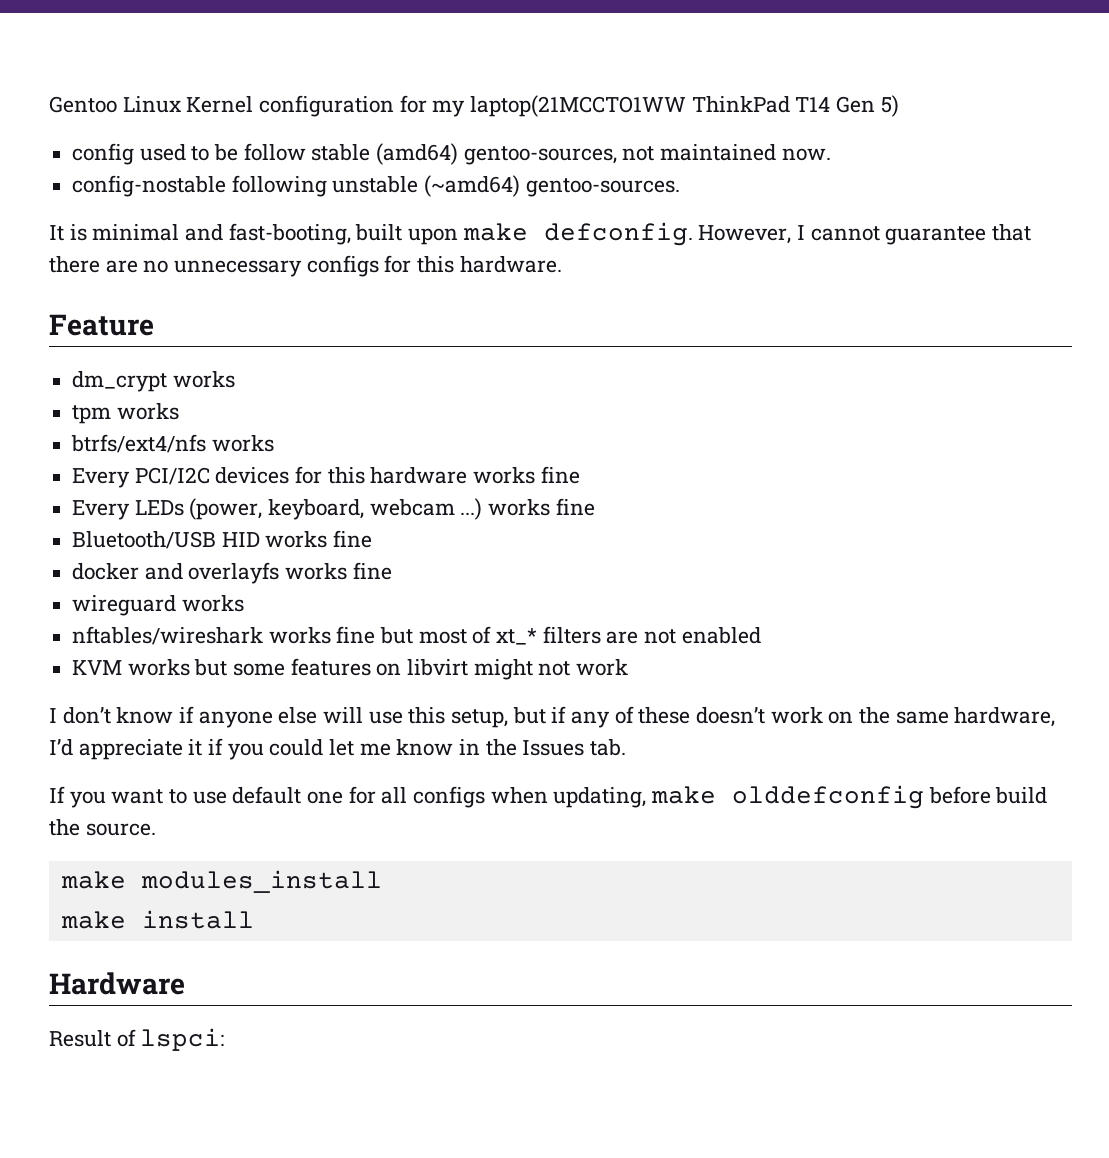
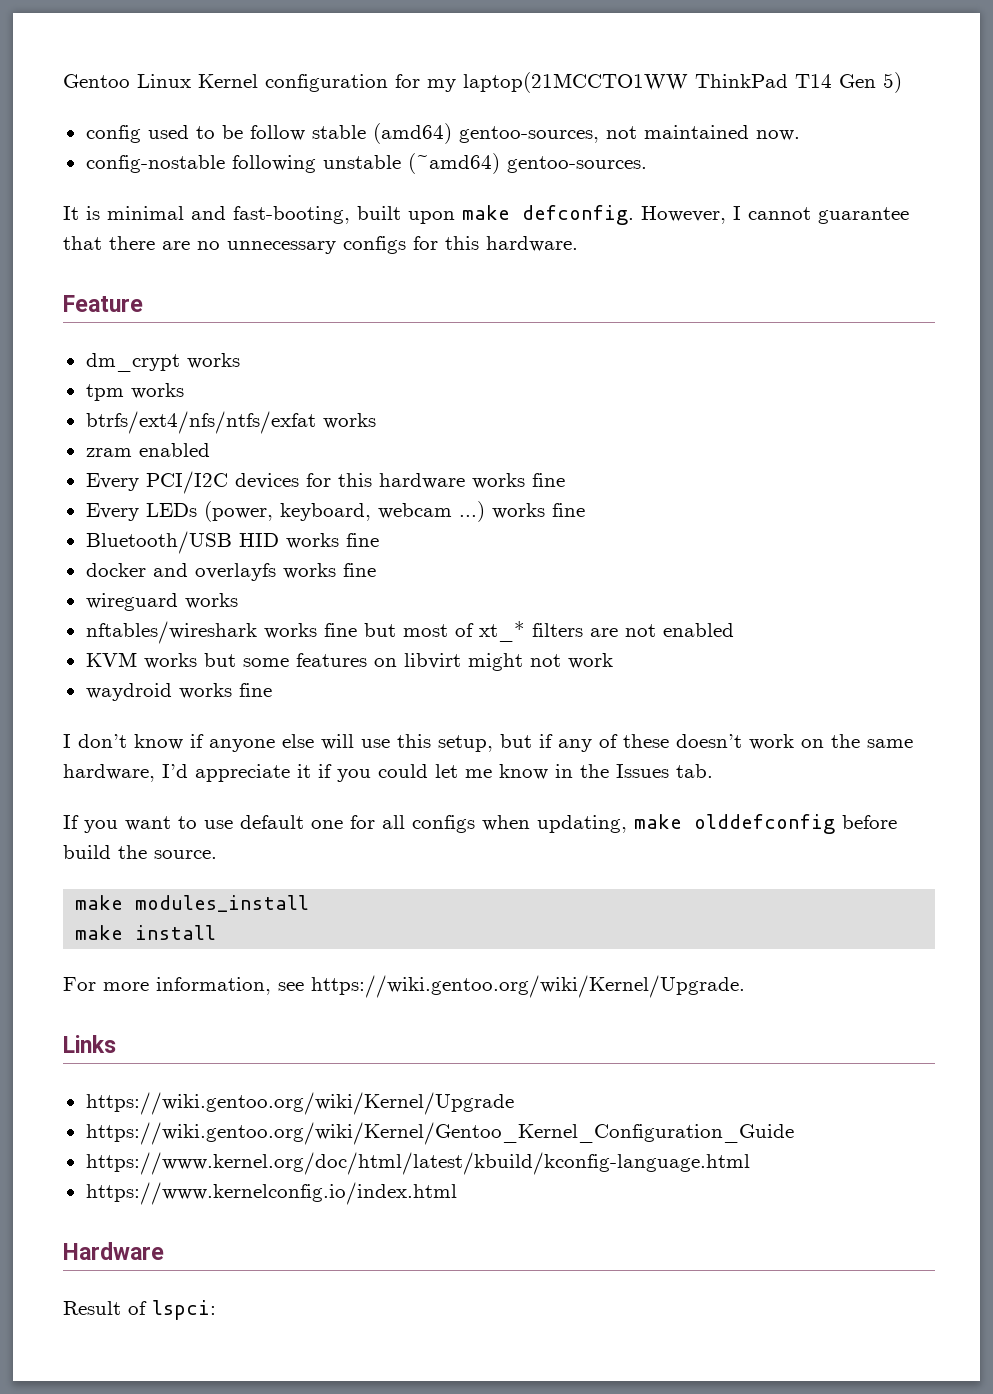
[71,434,274,453] btrfs/ext4/nfs works -> [85,411,376,434] [85,443,210,457] btrfs/ext4/nfs/ntfs/exfat works // zram enabled
(629, 667) none -> [85,683,272,701] // waydroid works fine
(254, 919) none -> [63,975,745,998] [63,1035,116,1053] [85,1092,514,1115] [85,1122,794,1145] [85,1152,750,1175] [85,1182,457,1205] // For more information, see https://wiki.gentoo.org/wiki/Kernel/Upgrade. // Links // https://wiki.gentoo.org/wiki/Kernel/Upgrade // https://wiki.gentoo.org/wiki/Kernel/Gentoo_Kernel_Configuration_Guide // https://www.kernel.org/doc/html/latest/kbuild/kconfig-language.html // https://www.kernelconfig.io/index.html

